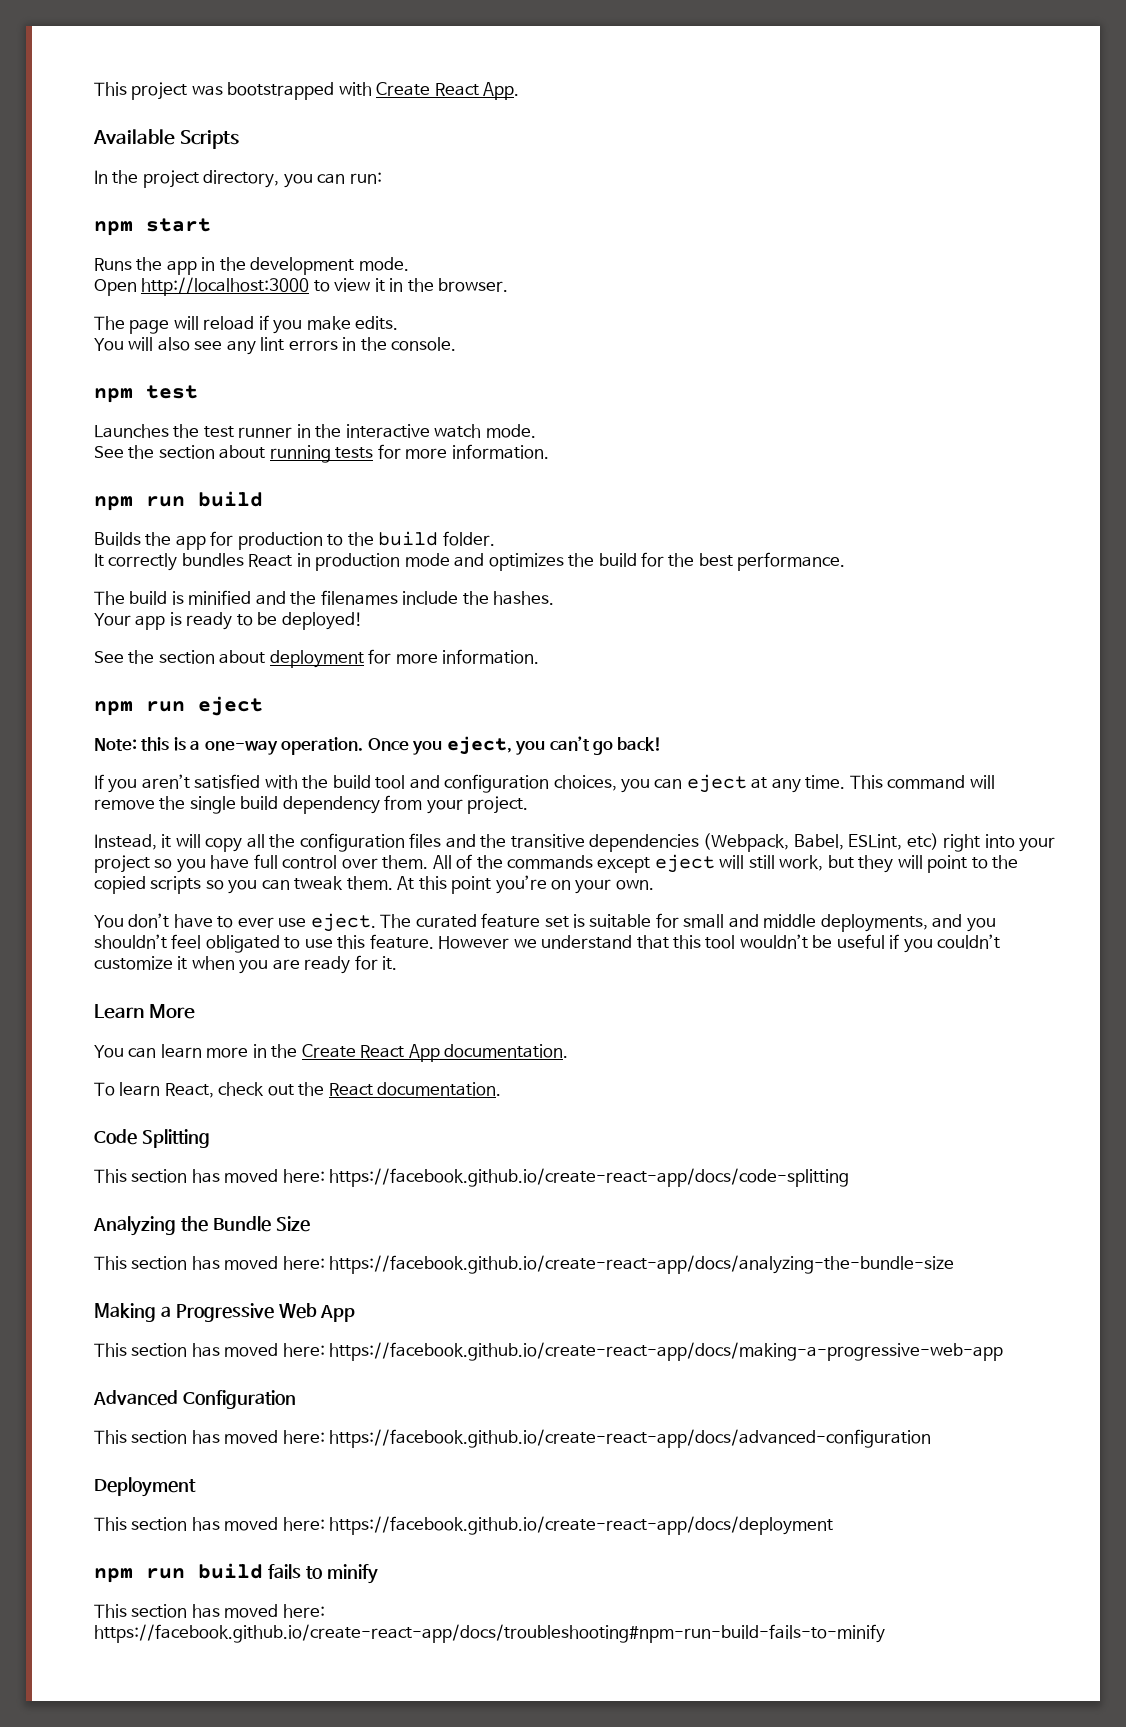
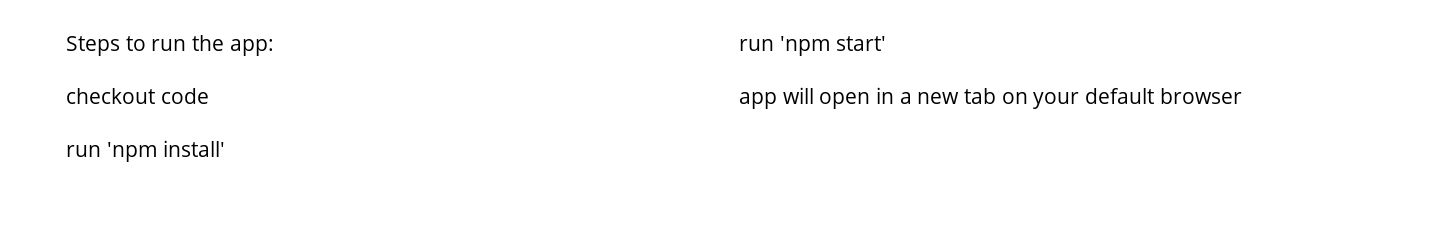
[94,82,520,100] [93,129,240,149] [94,170,382,188] [94,218,211,236] [94,257,409,275] [94,277,509,296] [94,315,399,334] [94,337,457,355] [94,385,198,403] [94,424,536,438] [94,444,549,463] [94,491,263,511] [94,531,495,550] [94,552,846,571] [94,590,555,605] [94,612,363,630] [94,649,540,668] [94,696,263,716] [94,736,663,755] [94,774,995,793] [94,795,529,814] [94,833,1056,852] [94,854,1018,873] [94,875,654,894] [94,913,996,932] [94,934,1001,953] [94,955,398,974] [94,1004,196,1019] [94,1044,569,1062] [94,1082,502,1098] [94,1129,210,1148] [94,1168,850,1187] [93,1216,310,1236] [94,1255,955,1274] [94,1303,356,1322] [94,1342,1004,1361] [93,1390,296,1409] [94,1429,932,1448] [94,1477,196,1497] [94,1516,834,1535] [94,1563,378,1584] [94,1604,325,1618] [94,1624,885,1643] This project was bootstrapped with Create React App. // Available Scripts // In the project directory, you can run: // npm start // Runs the app in the development mode. // Open http://localhost:3000 to view it in the browser. // The page will reload if you make edits. // You will also see any lint errors in the console. // npm test // Launches the test runner in the interactive watch mode. // See the section about running tests for more information. // npm run build // Builds the app for production to the build folder. // It correctly bundles React in production mode and optimizes the build for the best performance. // The build is minified and the filenames include the hashes. // Your app is ready to be deployed! // See the section about deployment for more information. // npm run eject // Note: this is a one-way operation. Once you eject, you can’t go back! // If you aren’t satisfied with the build tool and configuration choices, you can eject at any time. This command will remove the single build dependency from your project. // Instead, it will copy all the configuration files and the transitive dependencies (Webpack, Babel, ESLint, etc) right into your project so you have full control over them. All of the commands except eject will still work, but they will point to the copied scripts so you can tweak them. At this point you’re on your own. // You don’t have to ever use eject. The curated feature set is suitable for small and middle deployments, and you shouldn’t feel obligated to use this feature. However we understand that this tool wouldn’t be useful if you couldn’t customize it when you are ready for it. // Learn More // You can learn more in the Create React App documentation. // To learn React, check out the React documentation. // Code Splitting // This section has moved here: https://facebook.github.io/create-react-app/docs/code-splitting // Analyzing the Bundle Size // This section has moved here: https://facebook.github.io/create-react-app/docs/analyzing-the-bundle-size // Making a Progressive Web App // This section has moved here: https://facebook.github.io/create-react-app/docs/making-a-progressive-web-app // Advanced Configuration // This section has moved here: https://facebook.github.io/create-react-app/docs/advanced-configuration // Deployment // This section has moved here: https://facebook.github.io/create-react-app/docs/deployment // npm run build fails to minify // This section has moved here: https://facebook.github.io/create-react-app/docs/troubleshooting#npm-run-build-fails-to-minify -> [66,35,274,56] [66,88,209,104] [66,140,226,162] [739,36,887,56] [739,87,1242,109] Steps to run the app: // checkout code // run 'npm install' // run 'npm start' // app will open in a new tab on your default browser

